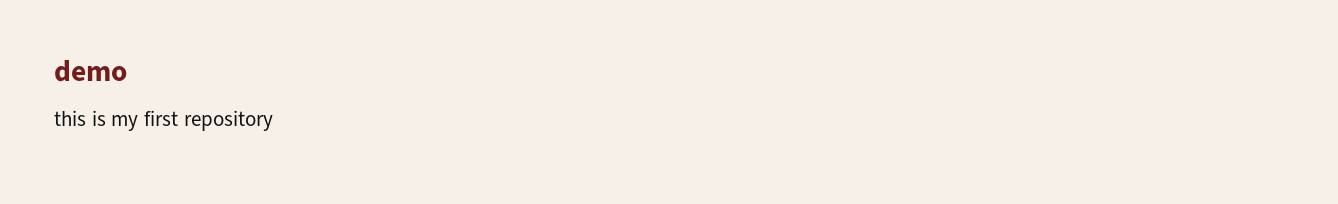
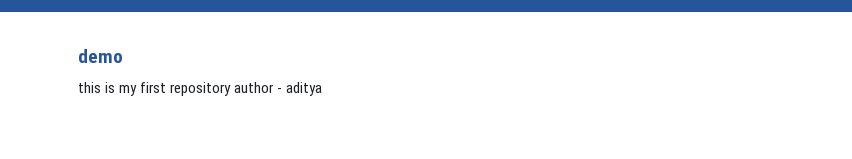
(273, 120) none -> [234,82,323,96] author - aditya

